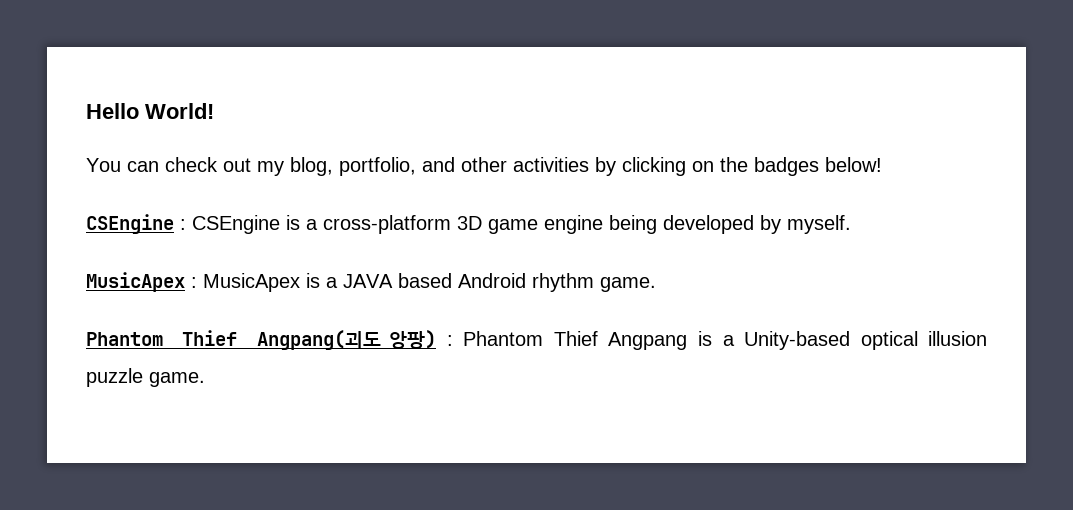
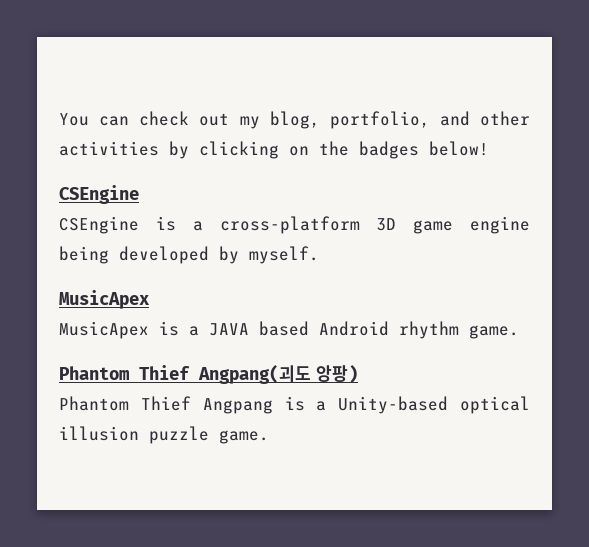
[86,103,214,119] Hello World! // -> (59, 119) none
[180,219,186,230] : -> (139, 194) //
[191,277,197,288] : -> (150, 299) //
[446,335,453,346] : -> (358, 374) //

